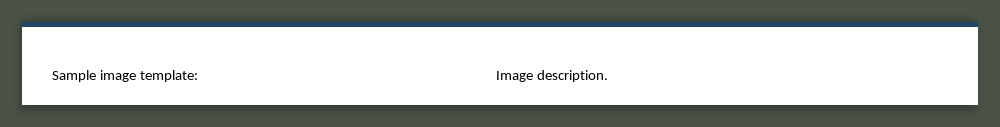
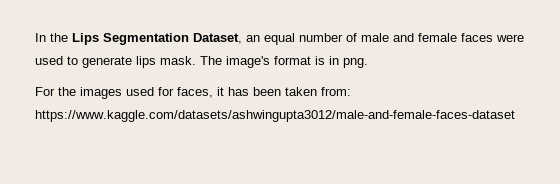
[52,70,198,82] [496,70,608,82] Sample image template: // Image description. -> [35,33,524,45] [35,56,368,68] [35,87,351,99] [35,110,515,122] In the Lips Segmentation Dataset, an equal number of male and female faces were used to generate lips mask. The image's format is in png. // For the images used for faces, it has been taken from: https://www.kaggle.com/datasets/ashwingupta3012/male-and-female-faces-dataset

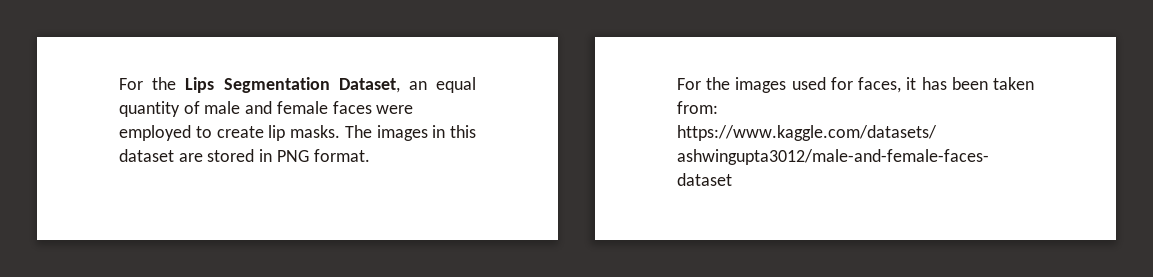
[35,33,46,42] In -> [119,78,143,90] For
[299,33,343,42] number -> [119,101,180,117] quantity
[35,56,368,68] used to generate lips mask. The image's format is in png. -> [119,125,476,141] [119,149,370,162] employed to create lip masks. The images in this dataset are stored in PNG format.

